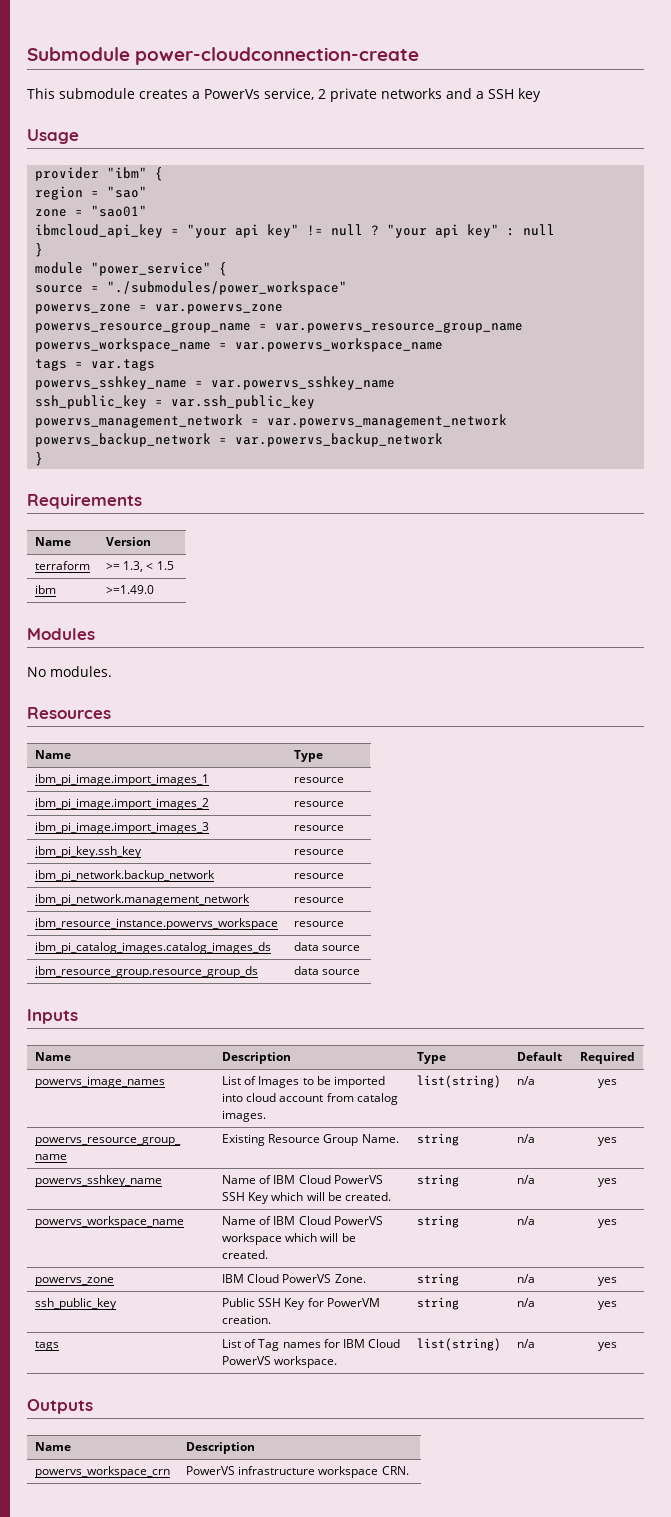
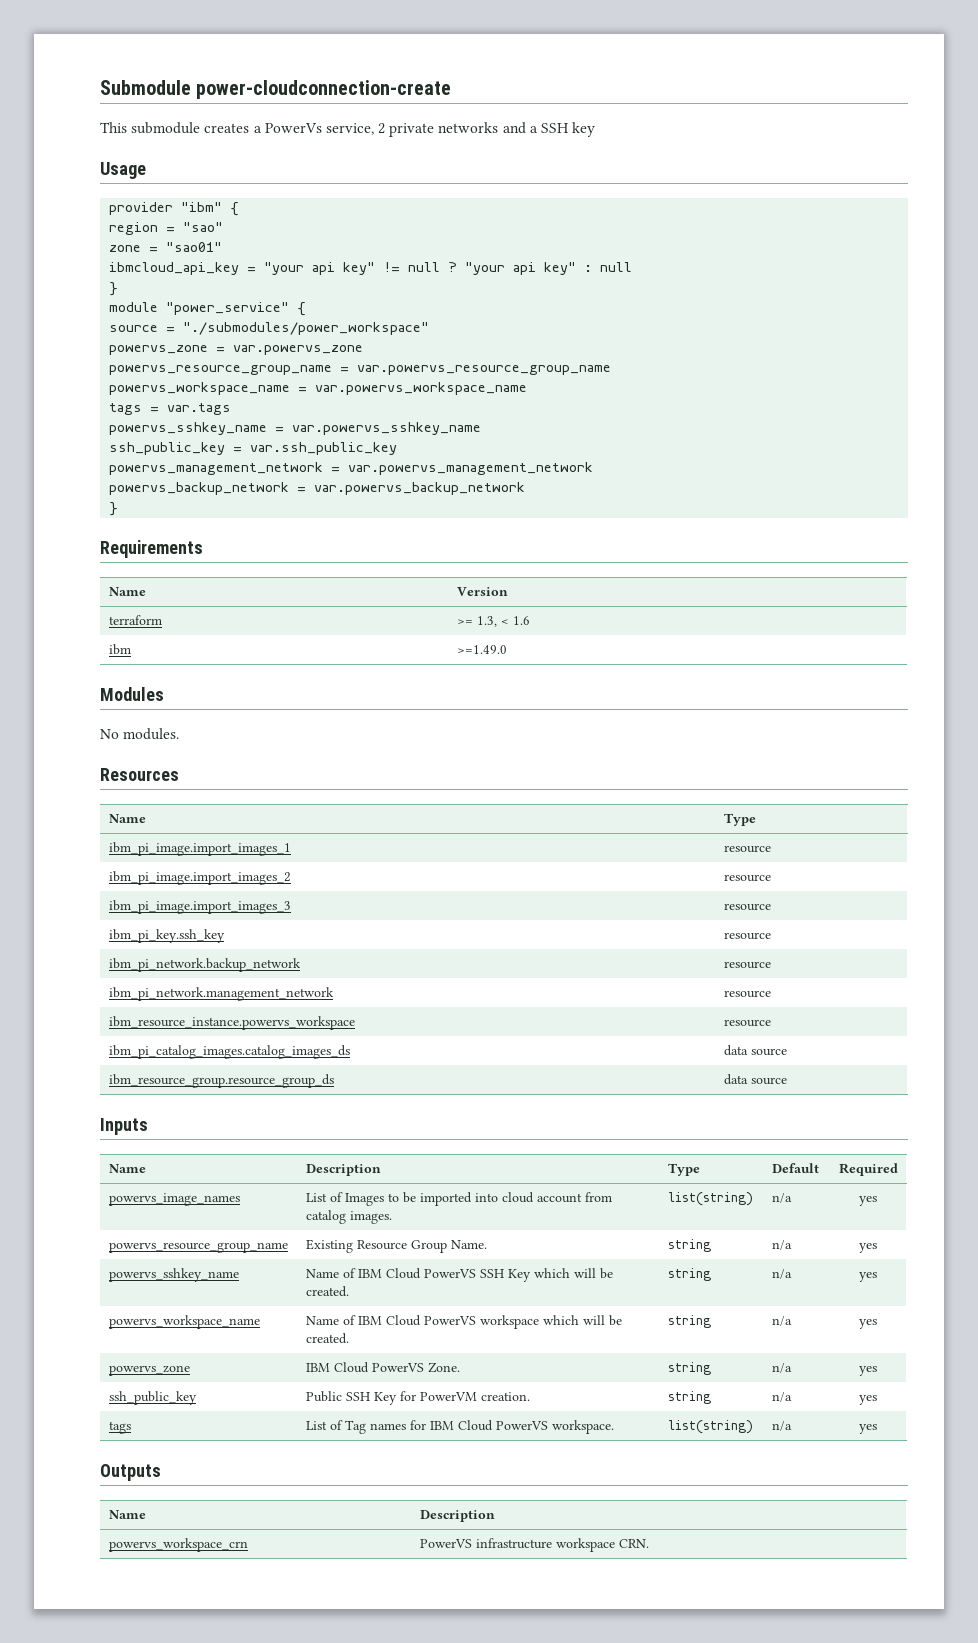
[156,561,174,570] 1.5 -> [512,616,530,625] 1.6

